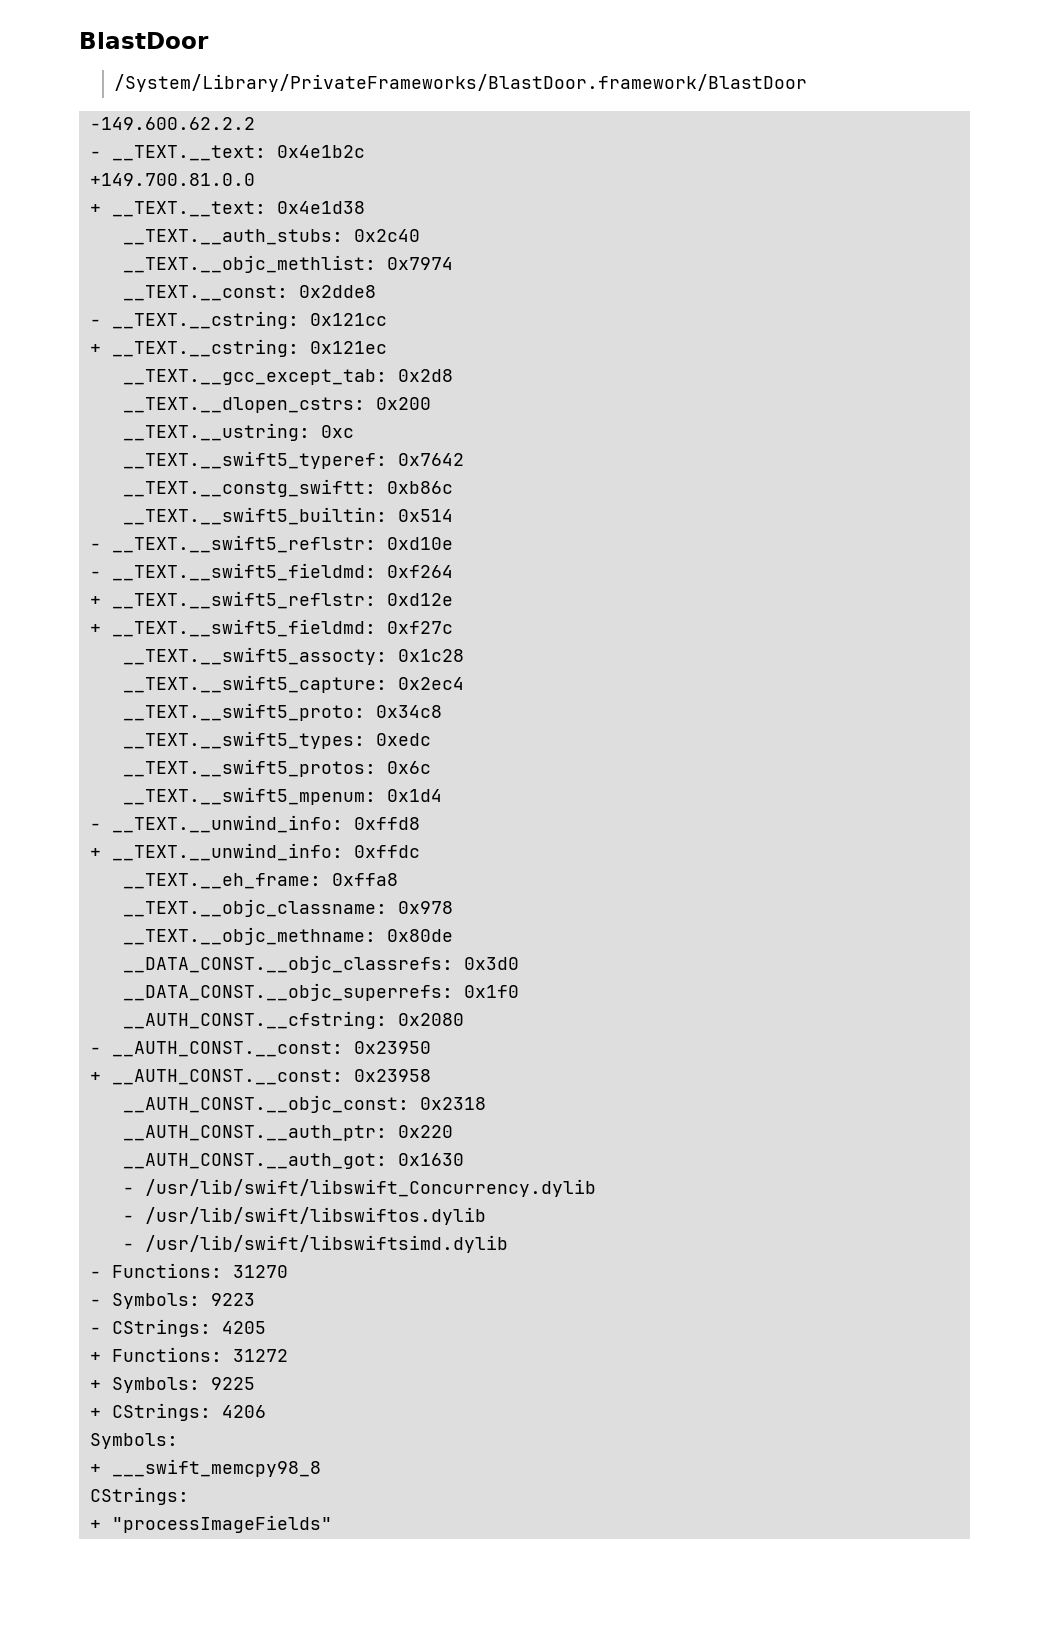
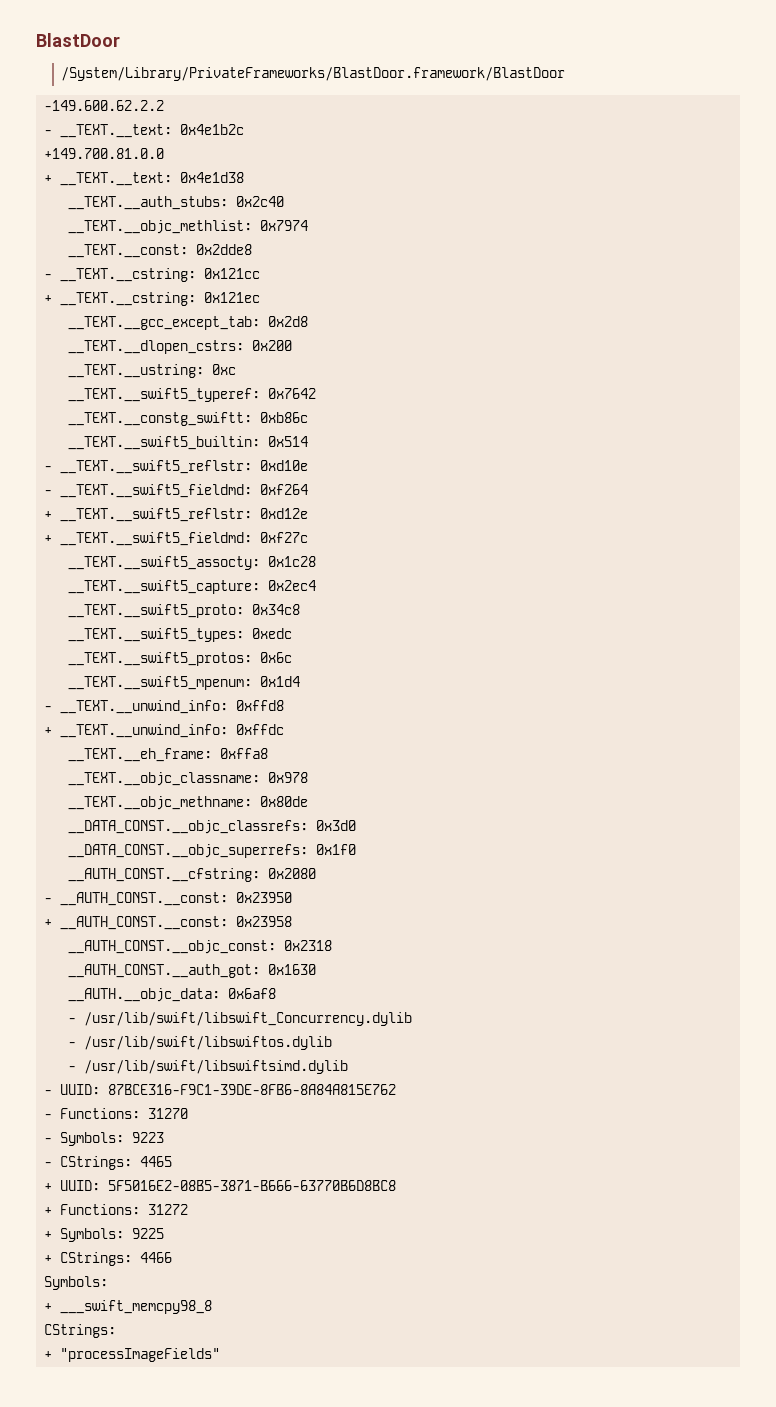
[122,1125,453,1141] // __AUTH_CONST.__auth_ptr: 0x220 -> (333, 945) none
(464, 1159) none -> [68,988,277,1002] // __AUTH.__objc_data: 0x6af8
(508, 1244) none -> [44,1084,397,1095] // - UUID: 87BCE316-F9C1-39DE-8FB6-8A84A815E762
[221,1321,266,1334] 4205 -> [140,1156,173,1167] [44,1180,397,1191] 4465 // + UUID: 5F5016E2-08B5-3871-B666-63770B6D8BC8
[221,1405,266,1418] 4206 -> [140,1252,173,1263] 4466

